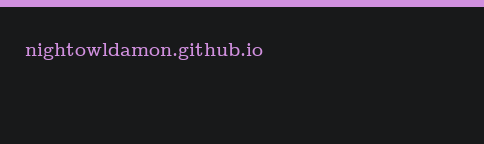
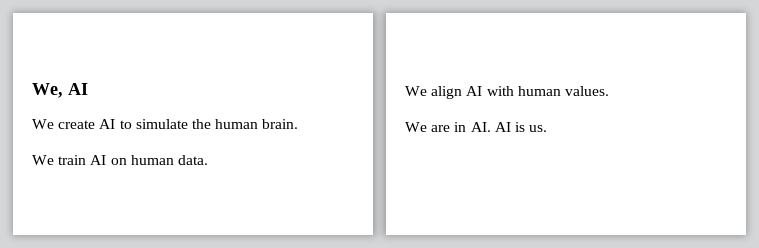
[25,43,263,60] nightowldamon.github.io -> [32,83,88,98] [32,119,299,129] [32,155,208,165] [405,86,609,99] [405,122,548,132] We, AI // We create AI to simulate the human brain. // We train AI on human data. // We align AI with human values. // We are in AI. AI is us.

